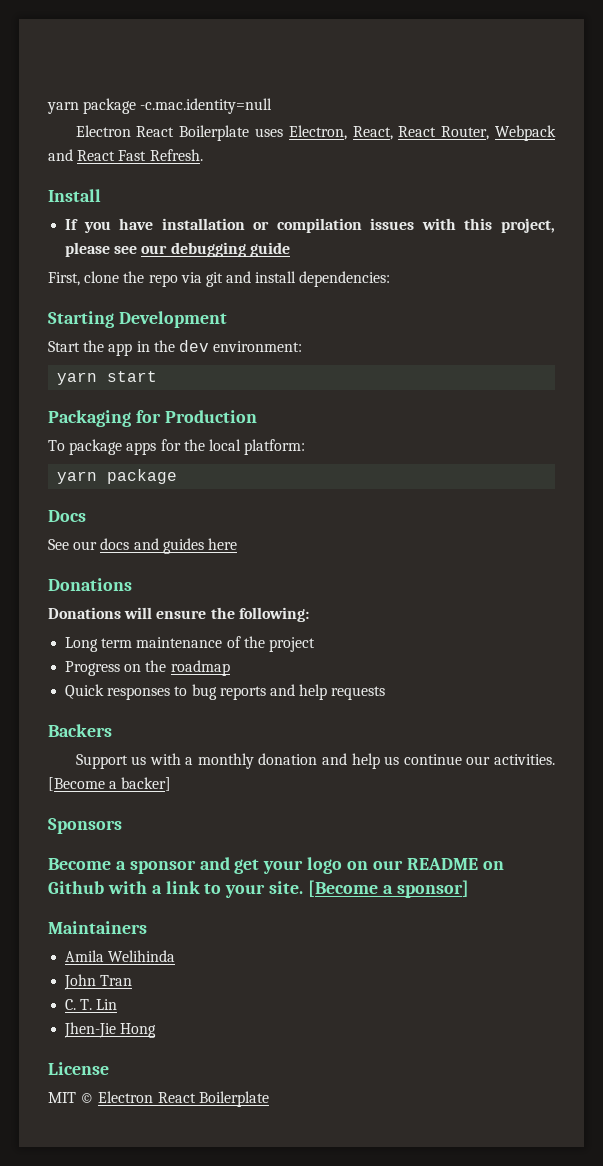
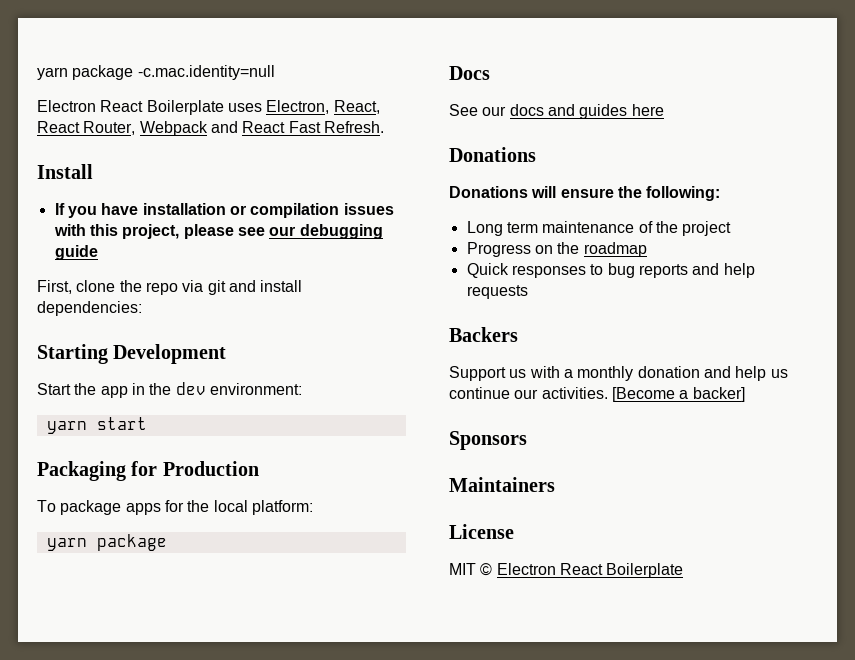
[48,857,504,874] [48,880,469,898] [48,921,147,934] [65,950,176,962] [64,974,133,990] [65,999,118,1010] [64,1022,157,1038] Become a sponsor and get your logo on our README on Github with a link to your site. [Become a sponsor] // Maintainers // Amila Welihinda // John Tran // C. T. Lin // Jhen-Jie Hong -> [449,477,555,492] Maintainers

